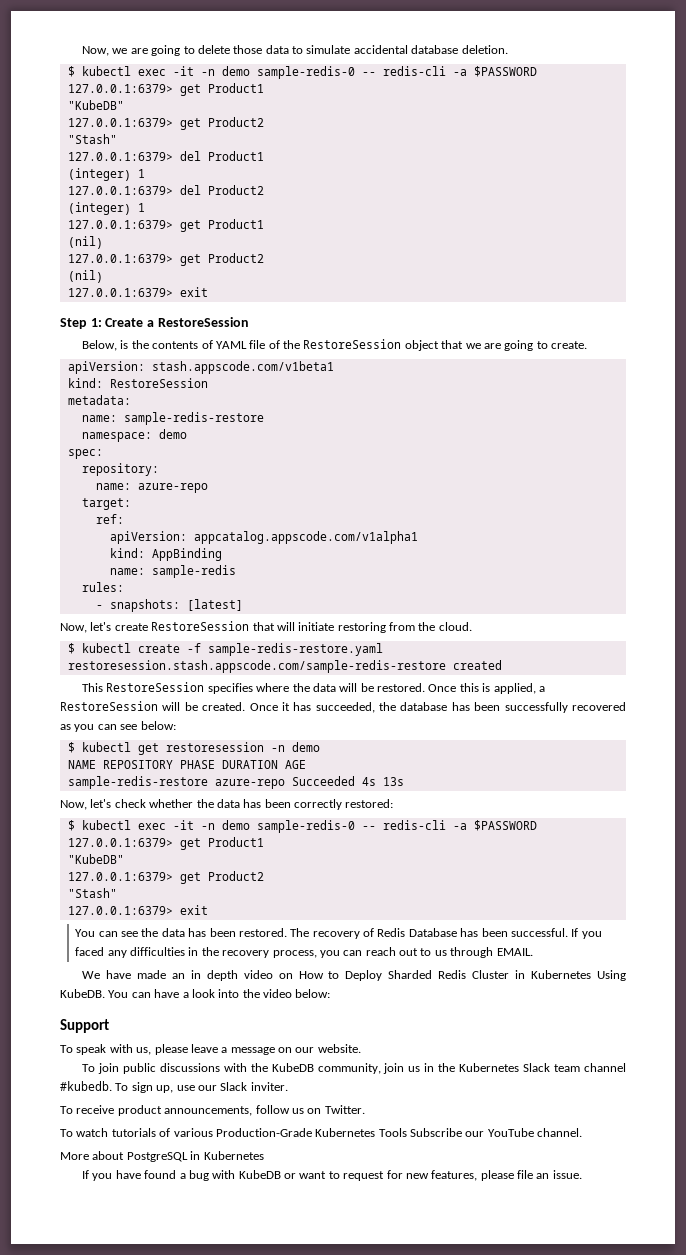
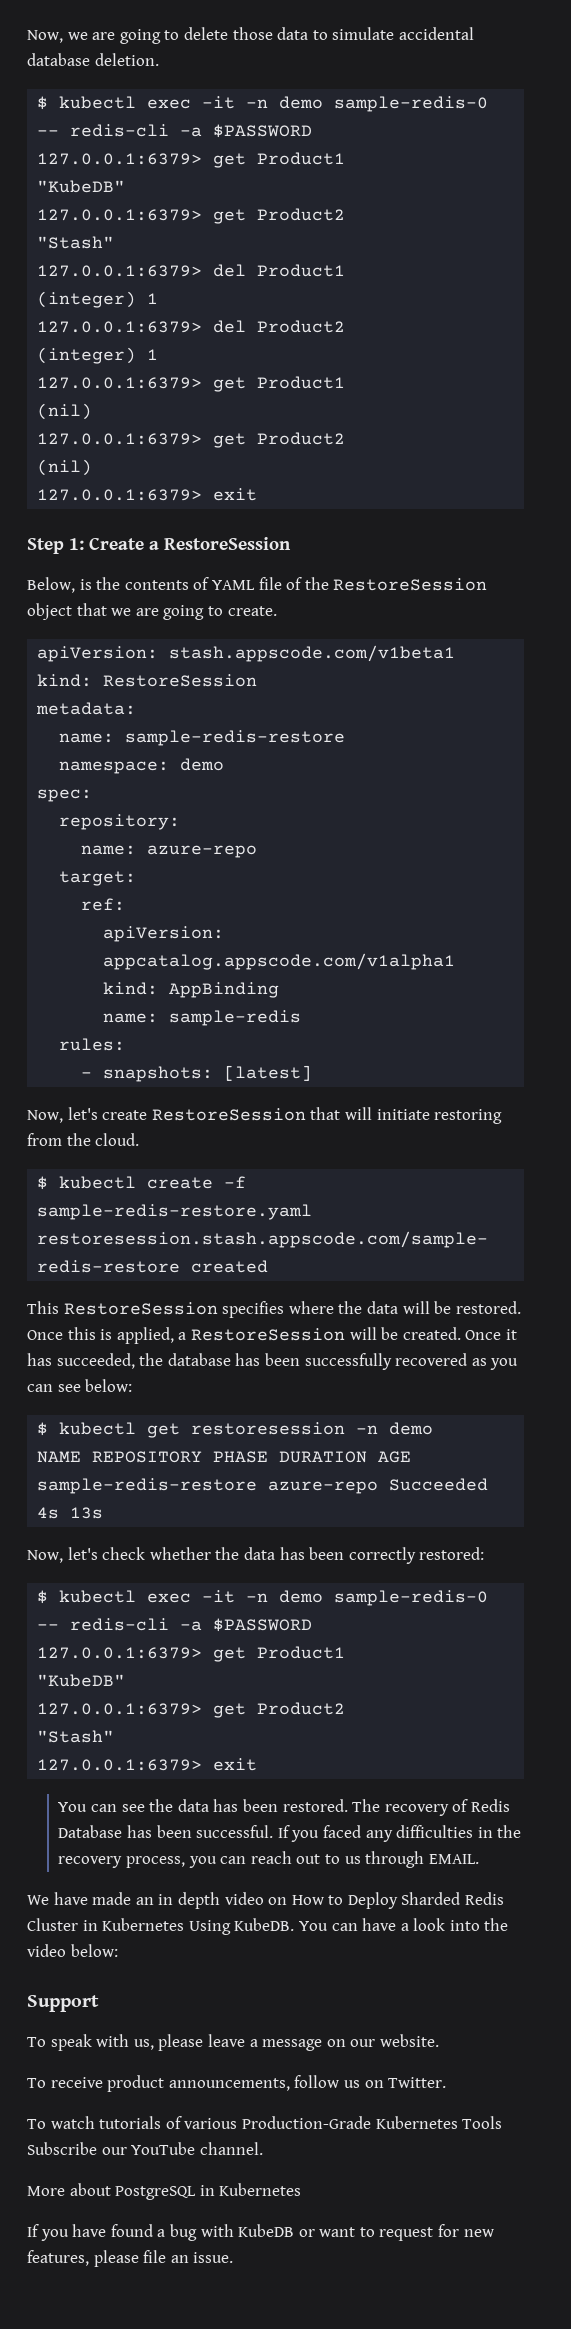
[82,1063,626,1074] [60,1081,288,1093] // To join public discussions with the KubeDB community, join us in the Kubernetes Slack team channel #kubedb. To sign up, use our Slack inviter. -> (439, 2040) none

